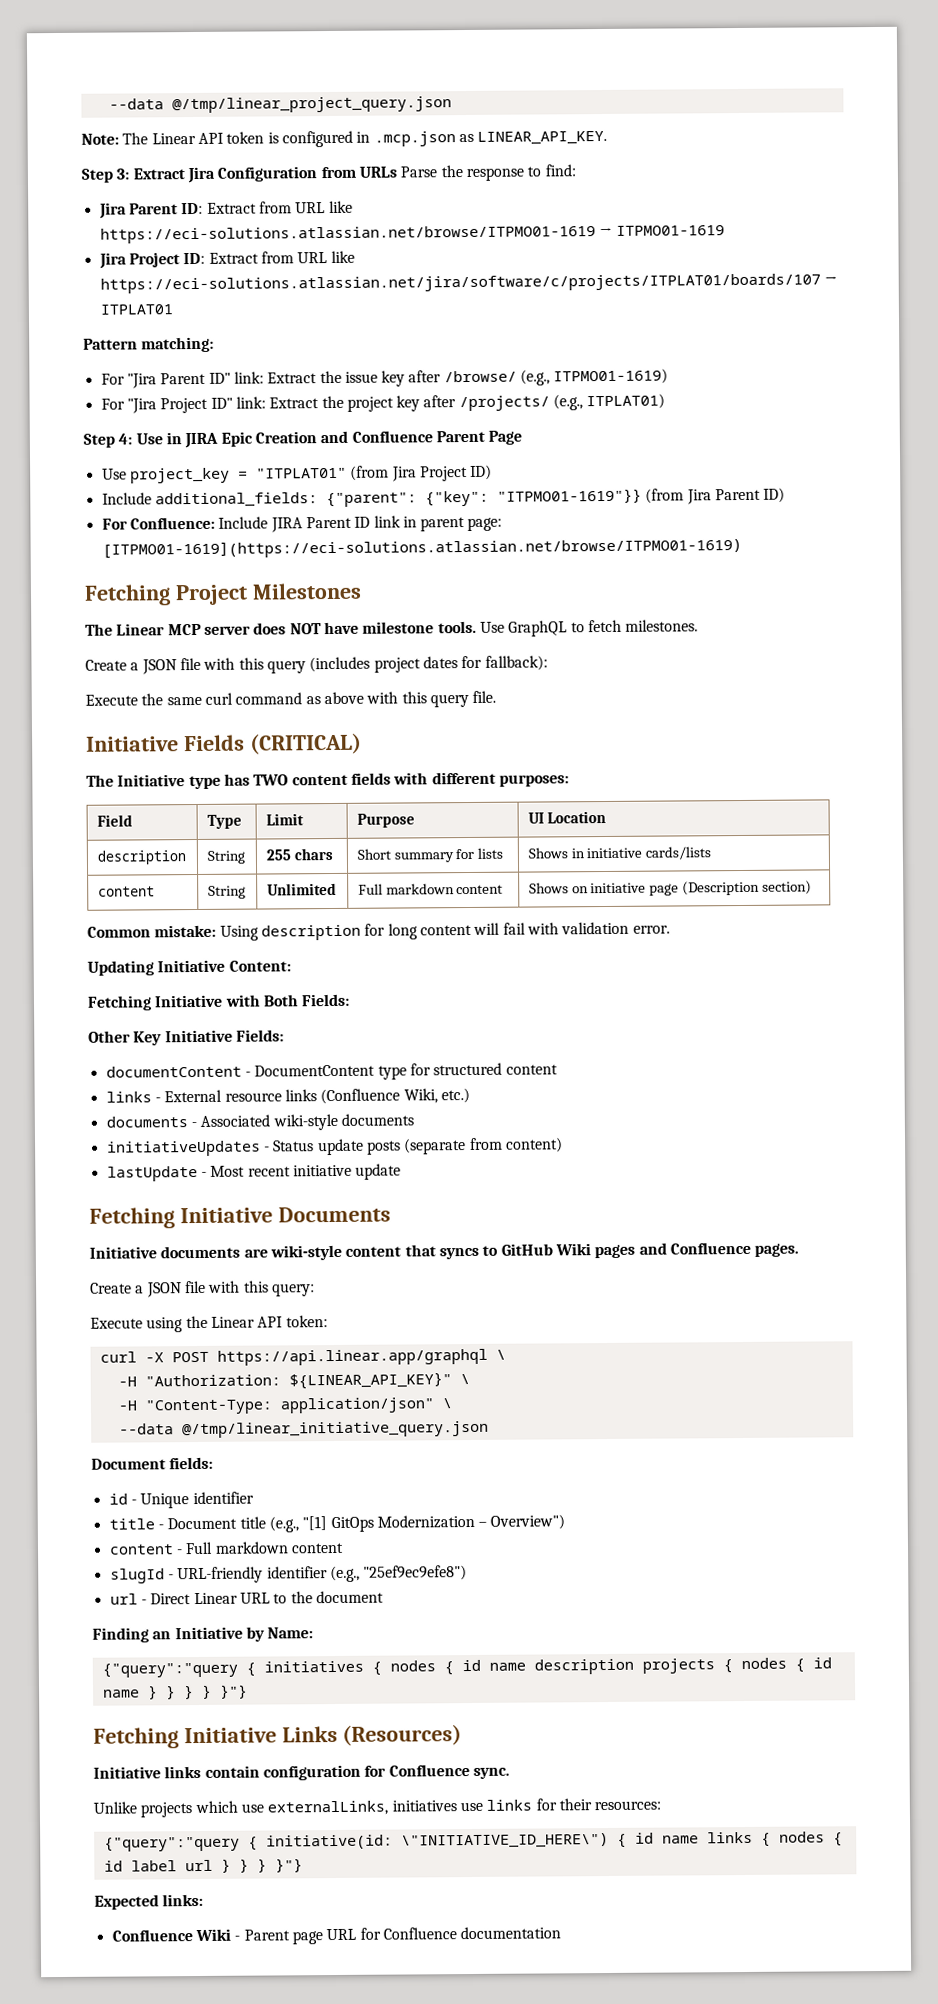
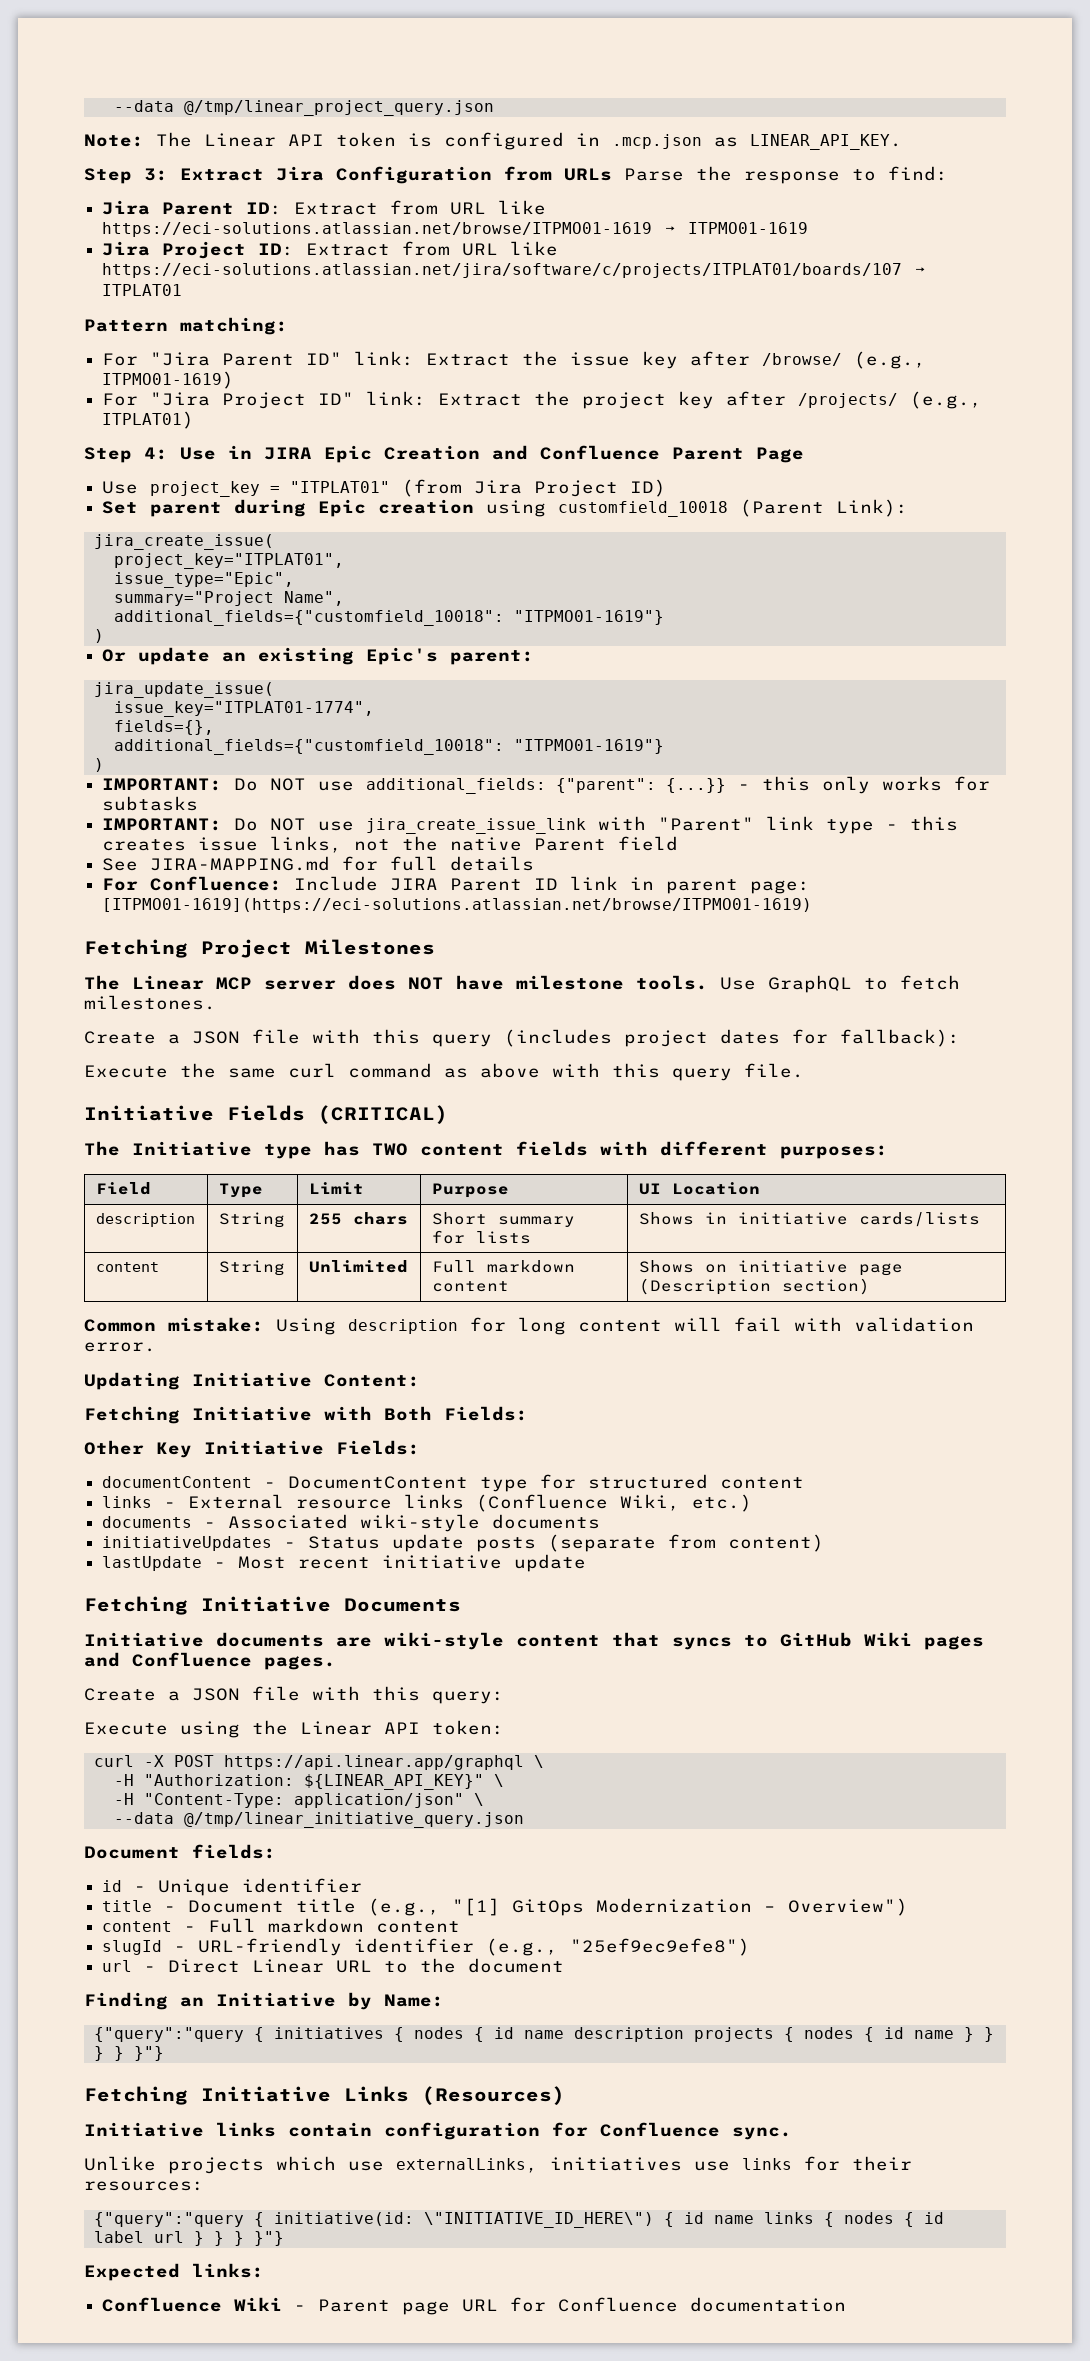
[101,487,786,508] Include additional_fields: {"parent": {"key": "ITPMO01-1619"}} (from Jira Parent ID) -> [102,499,909,517] [93,534,274,550] [113,553,344,569] [113,572,294,588] [113,591,344,606] [113,610,664,626] [93,629,104,643] [102,647,535,665] [93,682,274,698] [113,701,374,717] [113,720,214,735] [113,739,664,755] [93,758,104,772] [102,776,991,794] [102,796,199,811] [102,816,959,834] [102,836,679,853] [102,856,535,871] Set parent during Epic creation using customfield_10018 (Parent Link): // jira_create_issue( // project_key="ITPLAT01", // issue_type="Epic", // summary="Project Name", // additional_fields={"customfield_10018": "ITPMO01-1619"} // ) // Or update an existing Epic's parent: // jira_update_issue( // issue_key="ITPLAT01-1774", // fields={}, // additional_fields={"customfield_10018": "ITPMO01-1619"} // ) // IMPORTANT: Do NOT use additional_fields: {"parent": {...}} - this only works for subtasks // IMPORTANT: Do NOT use jira_create_issue_link with "Parent" link type - this creates issue links, not the native Parent field // See JIRA-MAPPING.md for full details

